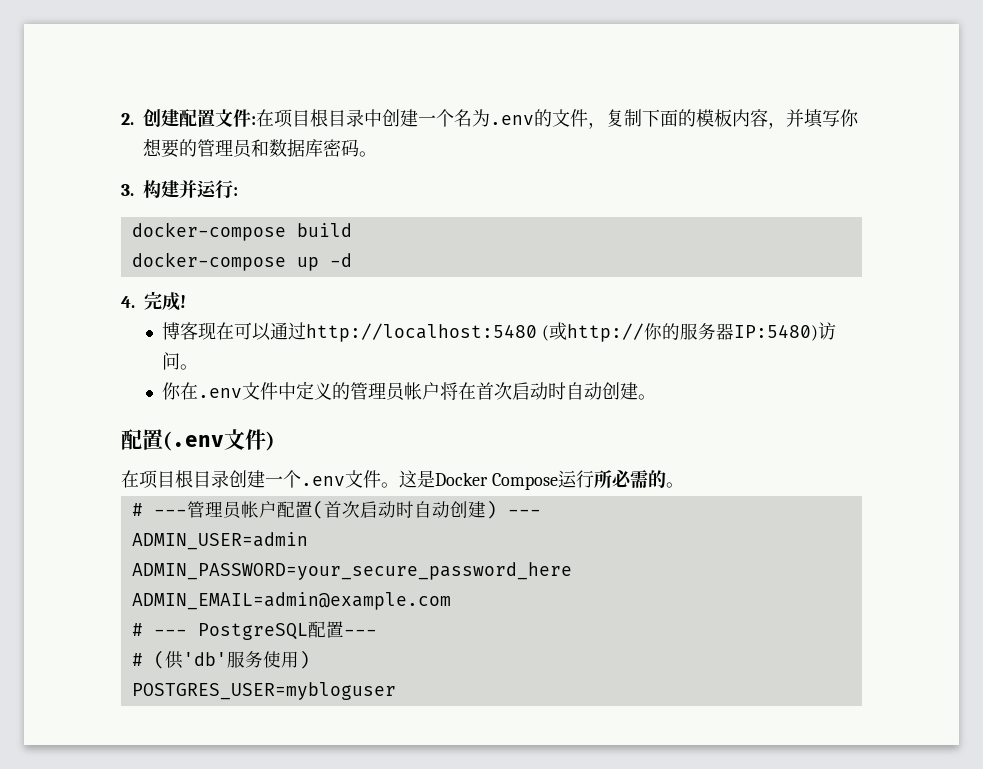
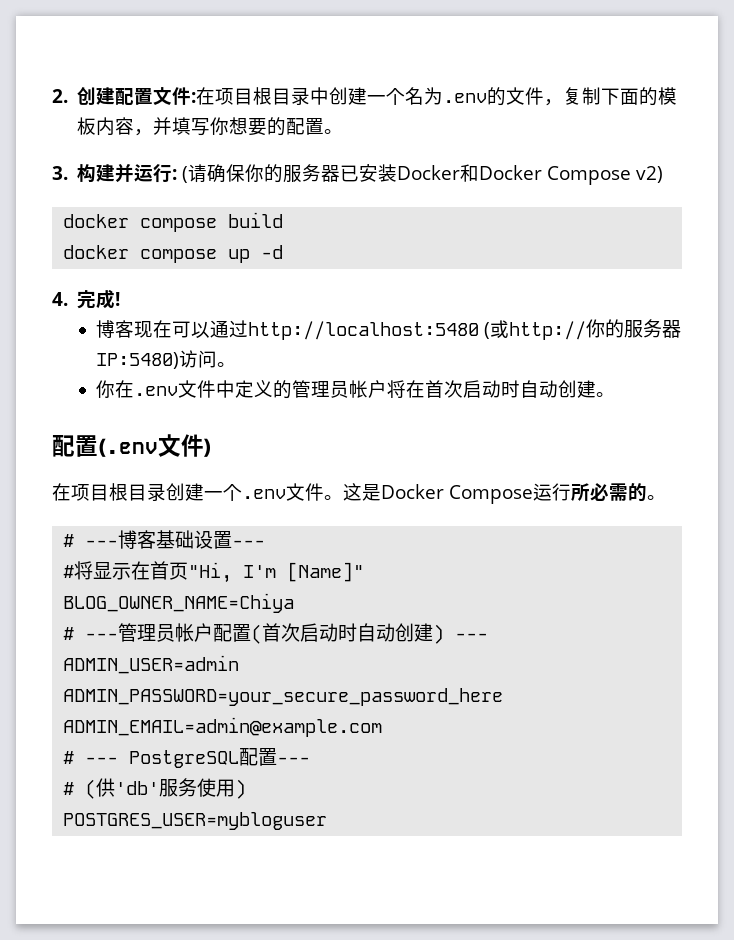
[197,139,359,158] 管理员和数据库密码 -> [286,118,325,135] 配置
[131,222,286,241] // docker-compose -> [182,164,664,185] [63,214,218,232] (请确保你的服务器已安装Docker和Docker Compose v2) // docker compose
[131,252,286,271] docker-compose -> [63,245,218,263] docker compose
(684, 485) none -> [63,530,266,549] [63,561,365,583] [63,593,295,613] // # ---博客基础设置--- // #将显示在首页"Hi, I'm [Name]" // BLOG_OWNER_NAME=Chiya

